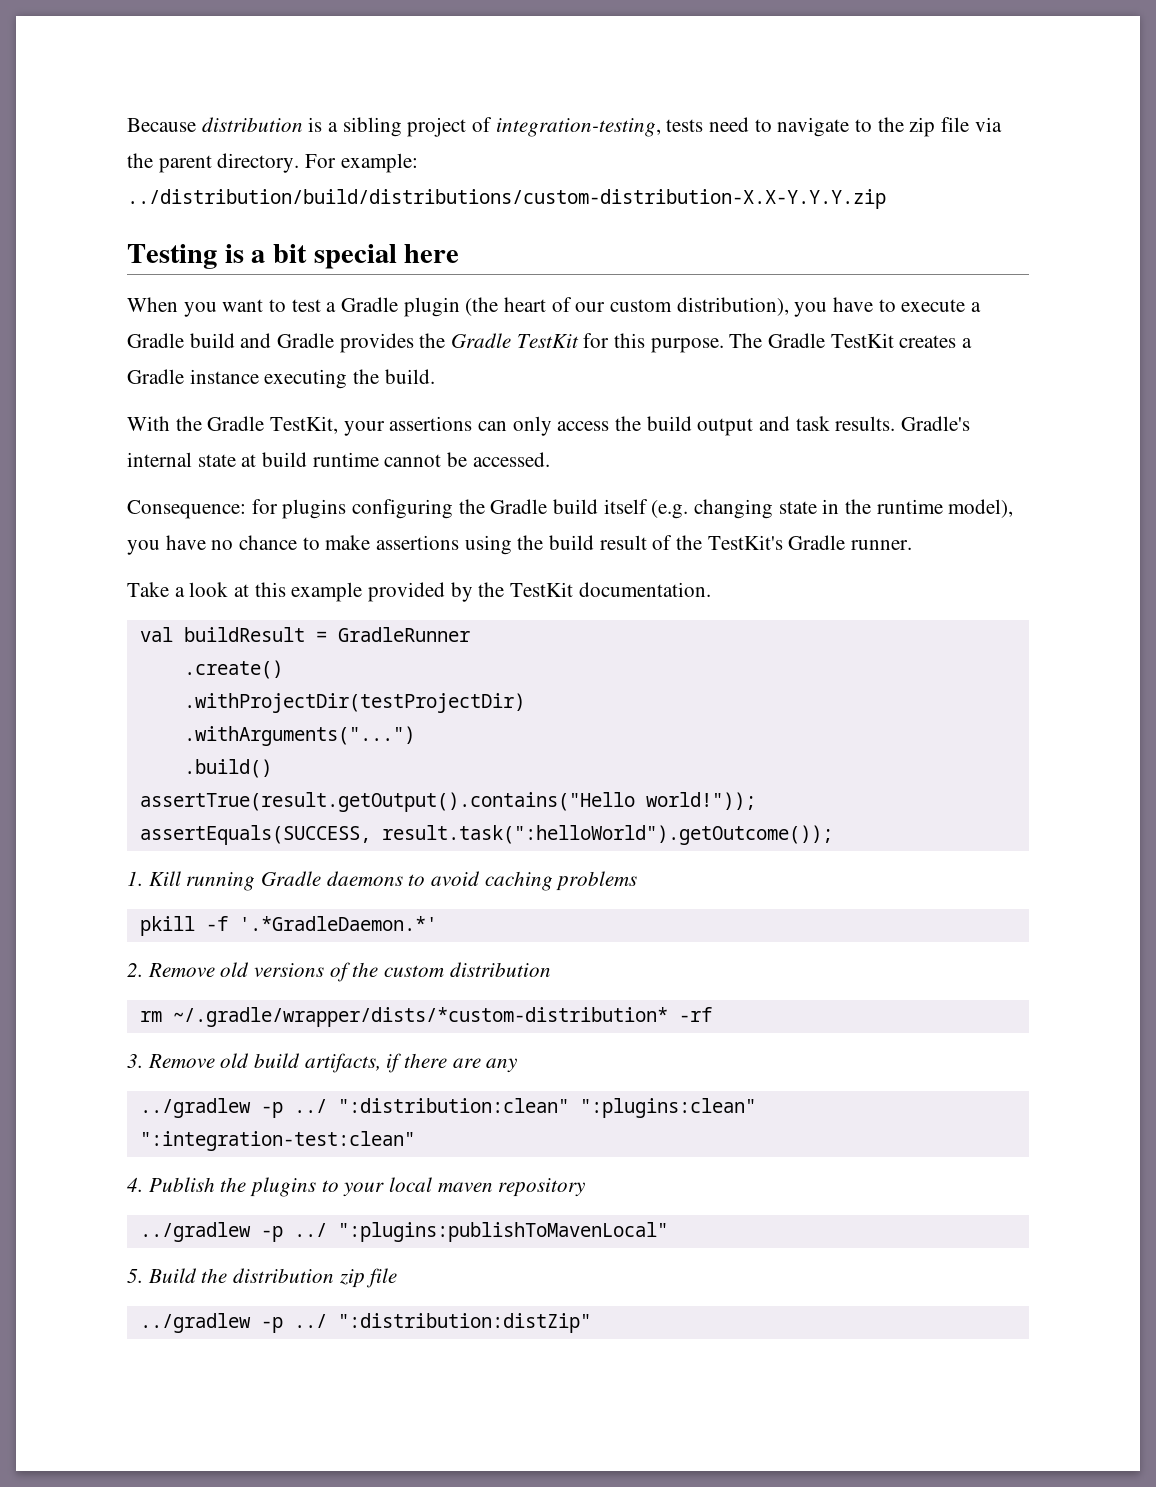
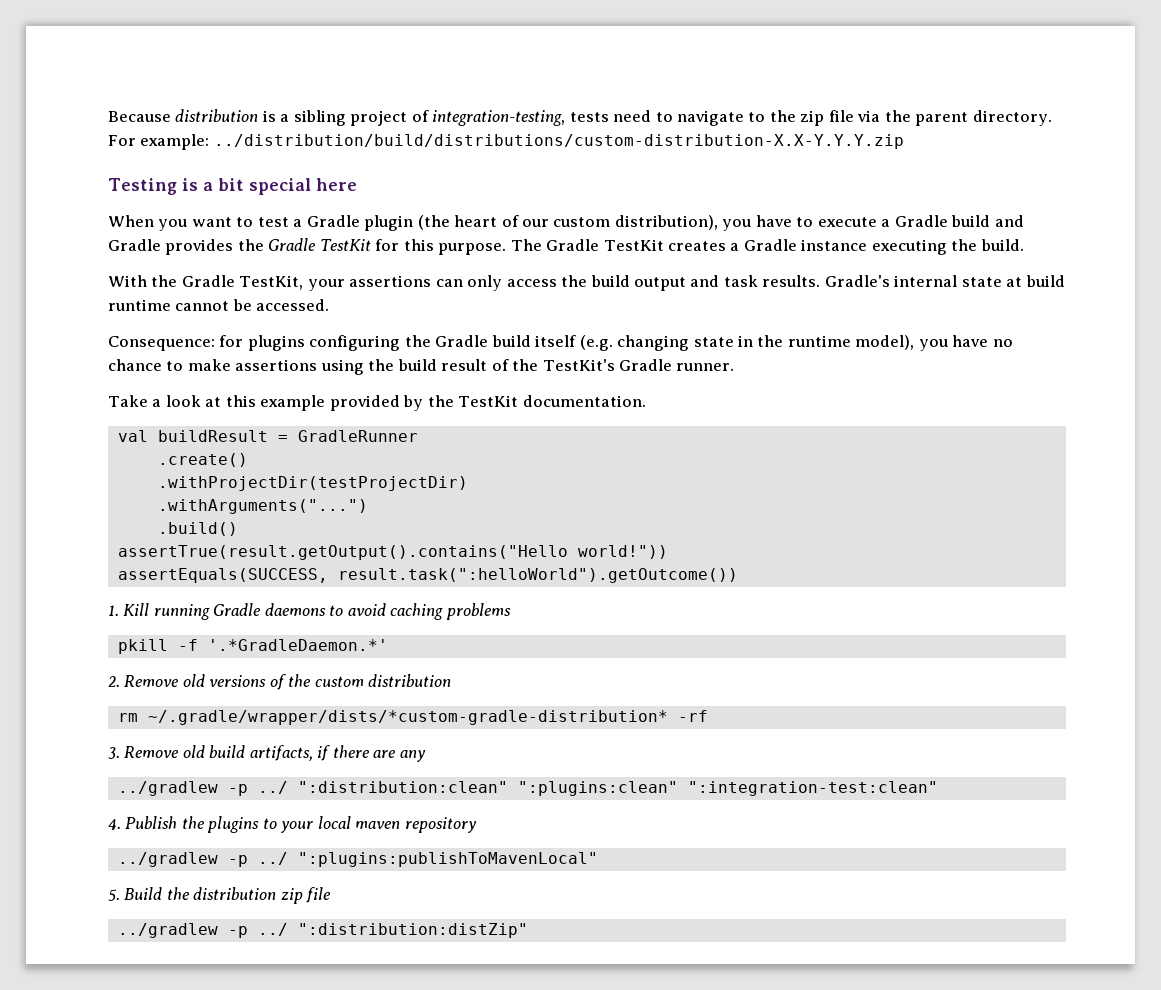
[645,792,756,810] world!")); -> [577,545,668,559] world!"))
[381,825,833,845] result.task(":helloWorld").getOutcome()); -> [337,568,738,583] result.task(":helloWorld").getOutcome())
[172,1007,668,1027] ~/.gradle/wrapper/dists/*custom-distribution* -> [147,710,668,725] ~/.gradle/wrapper/dists/*custom-gradle-distribution*

